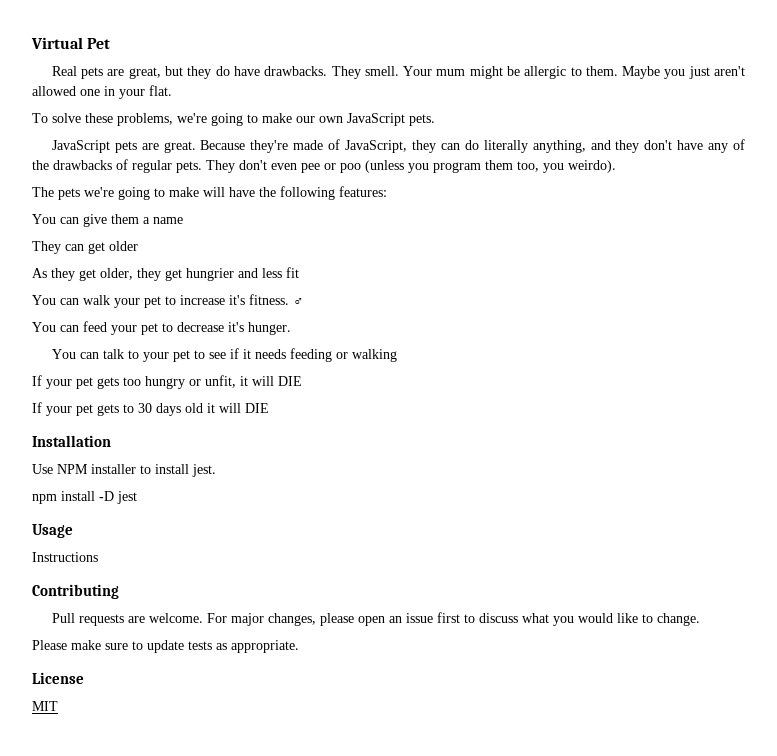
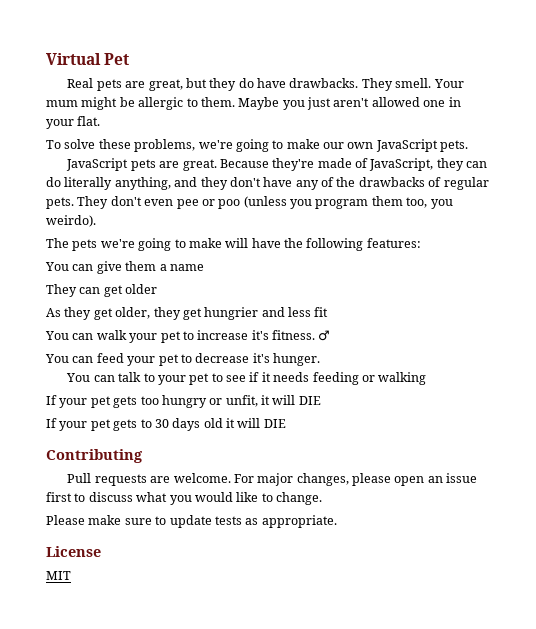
[32,435,111,447] [32,464,216,477] [32,491,137,504] [32,524,73,538] [32,552,98,562] // Installation // Use NPM installer to install jest. // npm install -D jest // Usage // Instructions -> (286, 423) none

